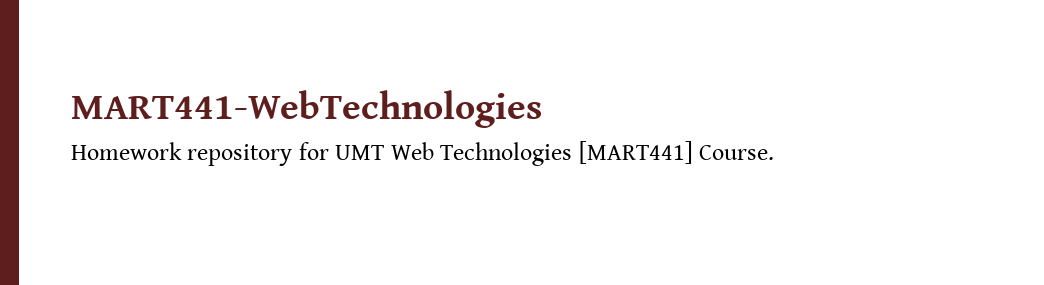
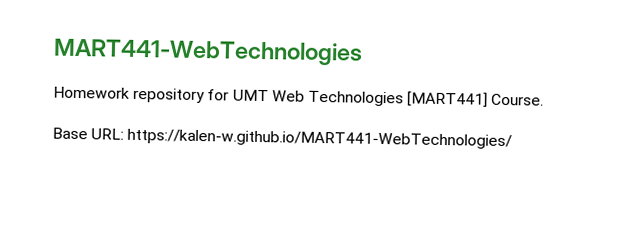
(775, 152) none -> [52,127,513,150] // Base URL: https://kalen-w.github.io/MART441-WebTechnologies/

